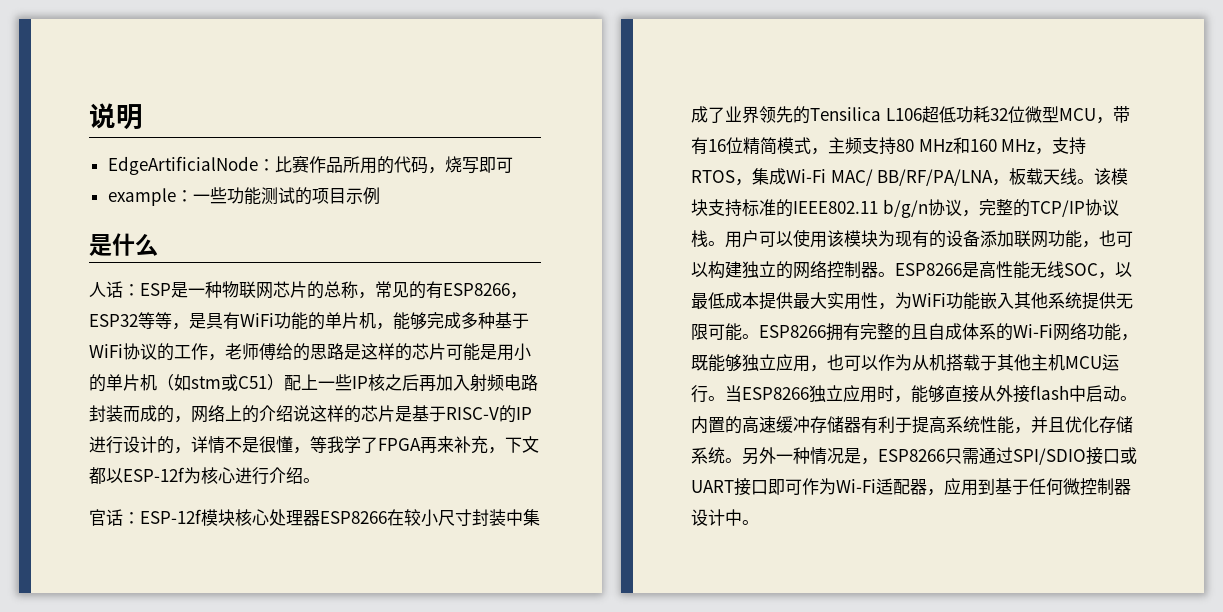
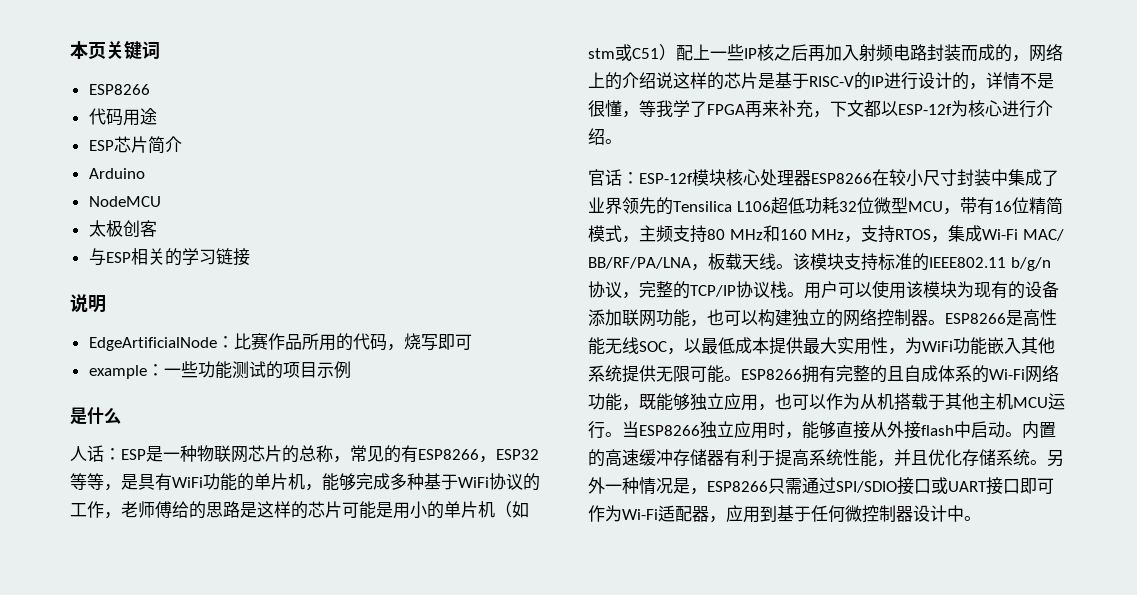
(89, 116) none -> [70,41,160,60] [88,84,150,95] [88,108,157,126] [88,136,182,154] [88,168,145,179] [88,196,161,207] [88,220,157,238] [88,248,250,266] 本页关键词 // ESP8266 // 代码用途 // ESP芯片简介 // Arduino // NodeMCU // 太极创客 // 与ESP相关的学习链接 //

